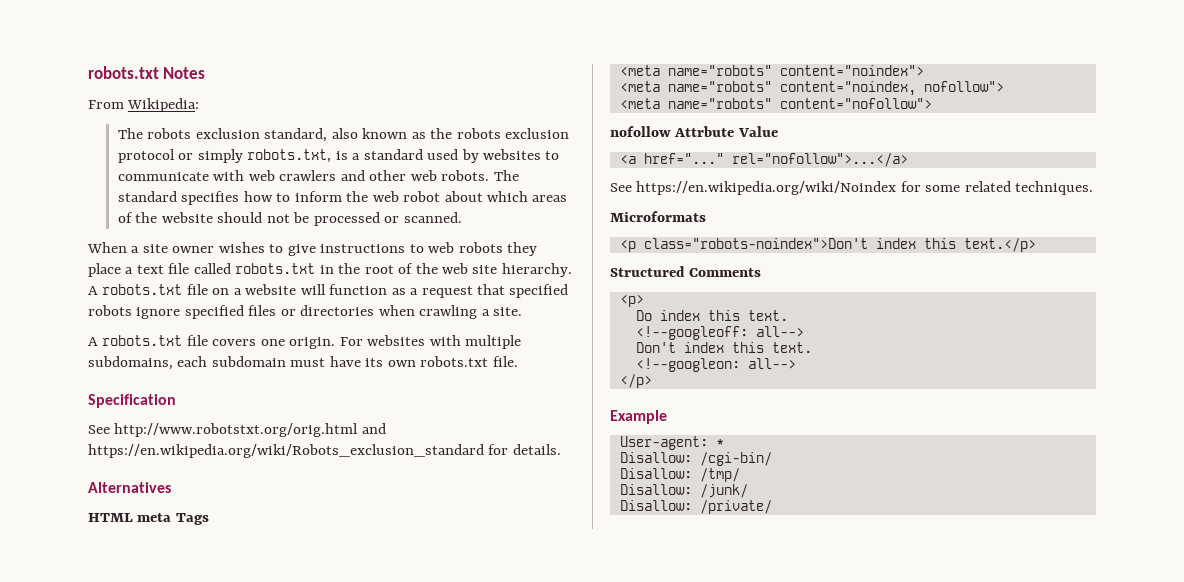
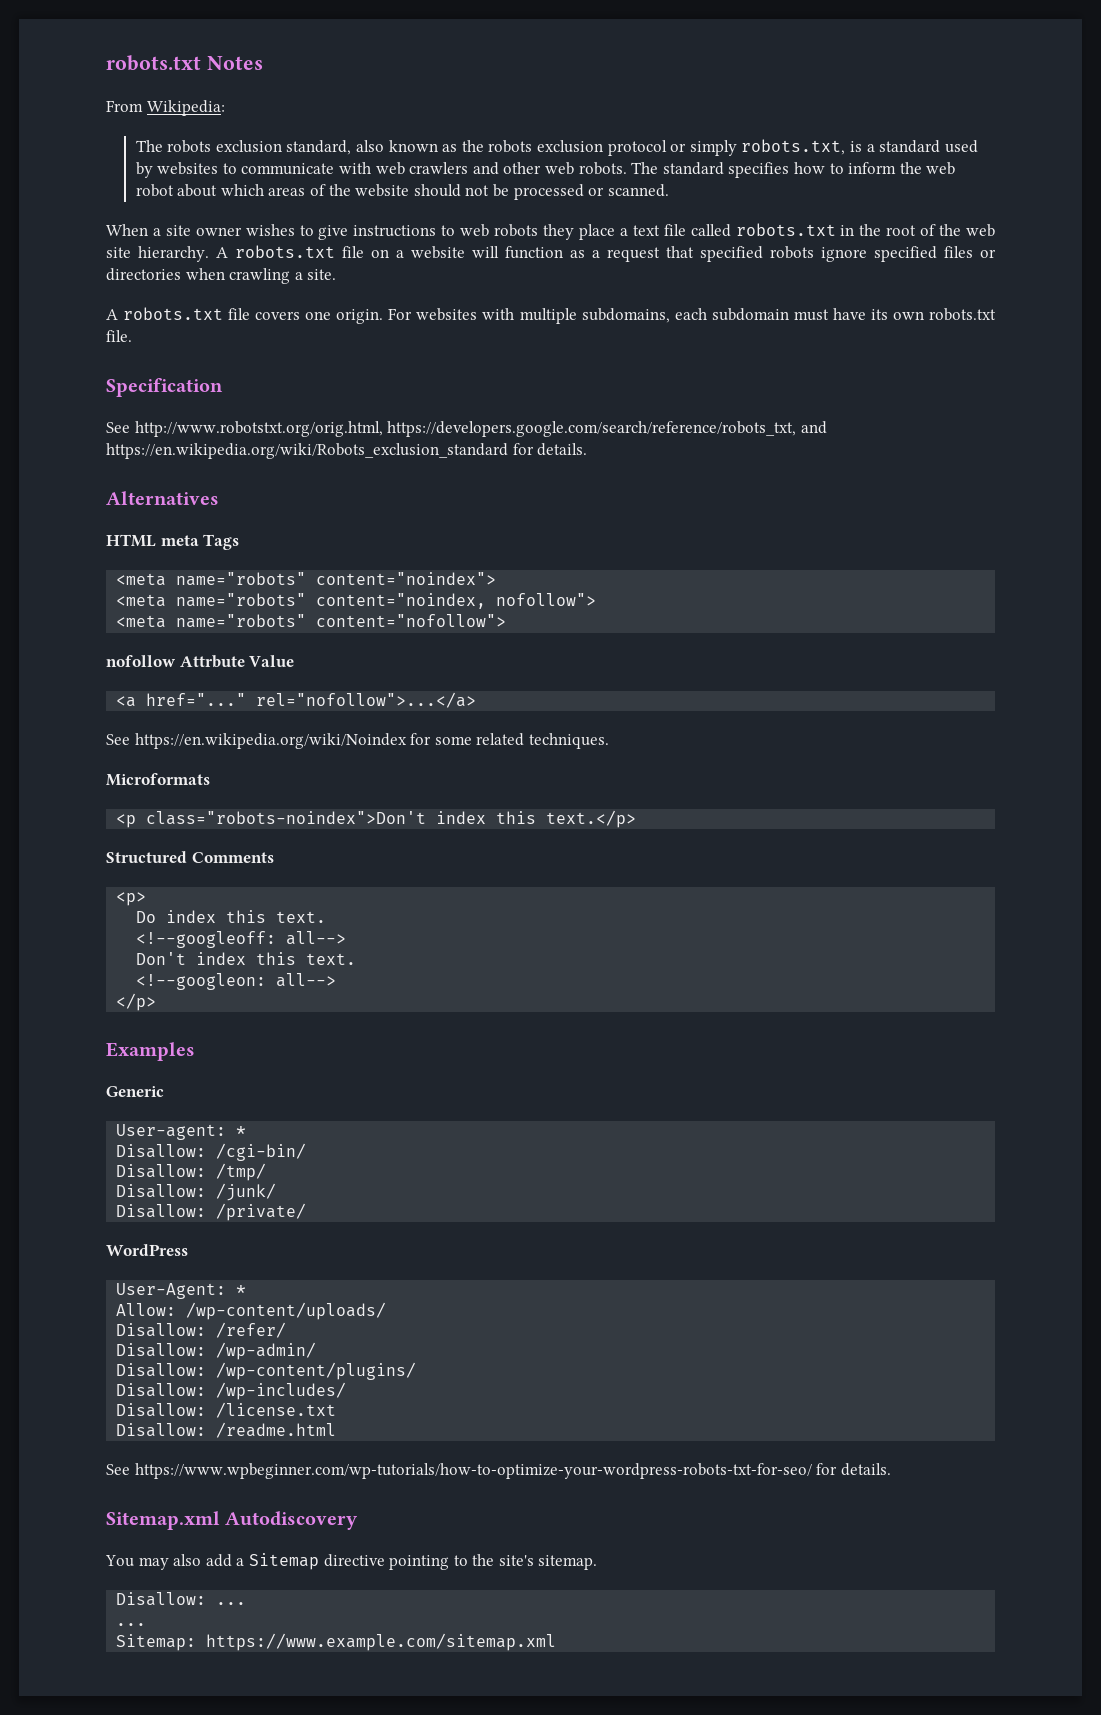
[114,423,359,437] http://www.robotstxt.org/orig.html -> [134,421,797,437] http://www.robotstxt.org/orig.html, https://developers.google.com/search/reference/robots_txt,
[610,410,667,424] Example -> [106,1042,195,1061] [106,1086,164,1097] Examples // Generic
(772, 507) none -> [106,1244,188,1256] [116,1283,247,1299] [116,1302,387,1320] [116,1322,287,1338] [116,1342,317,1360] [116,1362,417,1380] [116,1382,347,1400] [116,1402,337,1418] [116,1422,337,1438] [106,1463,891,1479] [106,1511,359,1530] [105,1553,598,1570] [116,1592,247,1606] [116,1623,147,1626] [116,1633,557,1651] // WordPress // User-Agent: * // Allow: /wp-content/uploads/ // Disallow: /refer/ // Disallow: /wp-admin/ // Disallow: /wp-content/plugins/ // Disallow: /wp-includes/ // Disallow: /license.txt // Disallow: /readme.html // See https://www.wpbeginner.com/wp-tutorials/how-to-optimize-your-wordpress-robots-txt-for-seo/ for details. // Sitemap.xml Autodiscovery // You may also add a Sitemap directive pointing to the site's sitemap. // Disallow: ... // ... // Sitemap: https://www.example.com/sitemap.xml

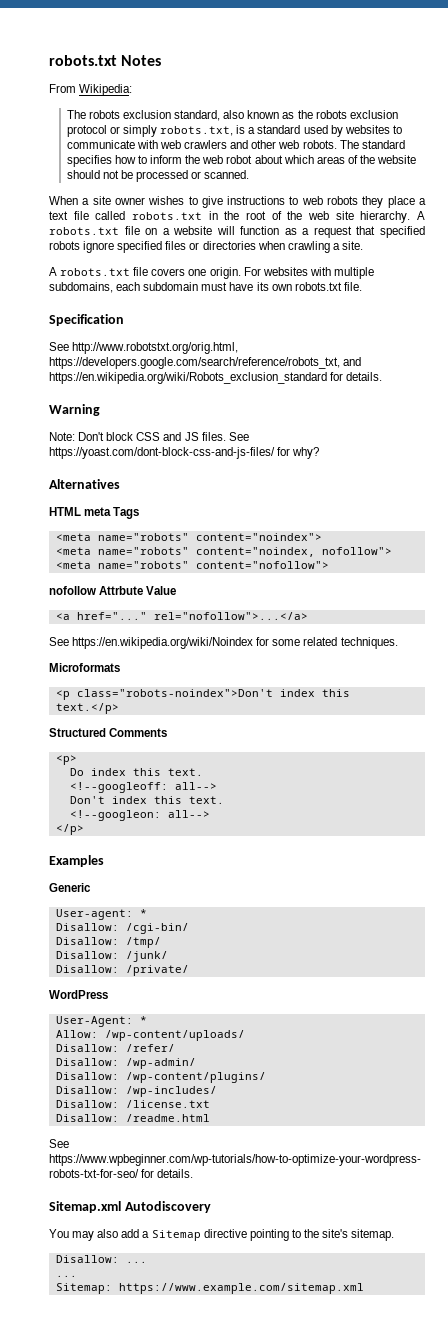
(588, 449) none -> [49,404,100,416] [49,432,249,441] [49,447,320,459] // Warning // Note: Don't block CSS and JS files. See https://yoast.com/dont-block-css-and-js-files/ for why?

